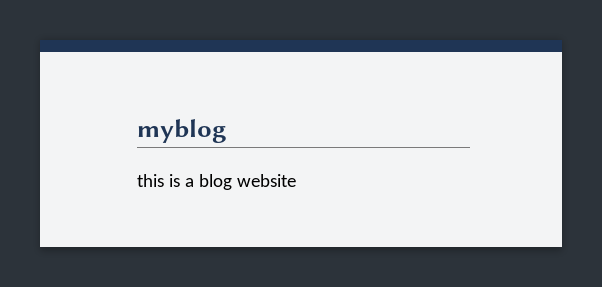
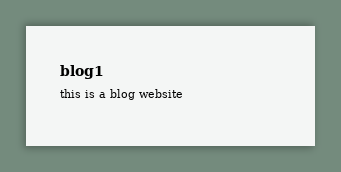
[137,119,227,143] myblog -> [60,65,104,79] blog1

